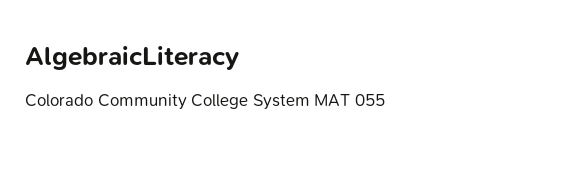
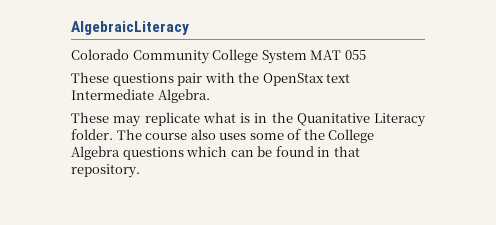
(385, 100) none -> [71,72,351,86] [71,89,210,103] [71,112,426,127] [71,129,375,143] [71,146,360,160] [71,164,140,178] // These questions pair with the OpenStax text Intermediate Algebra. // These may replicate what is in the Quanitative Literacy folder. The course also uses some of the College Algebra questions which can be found in that repository.

